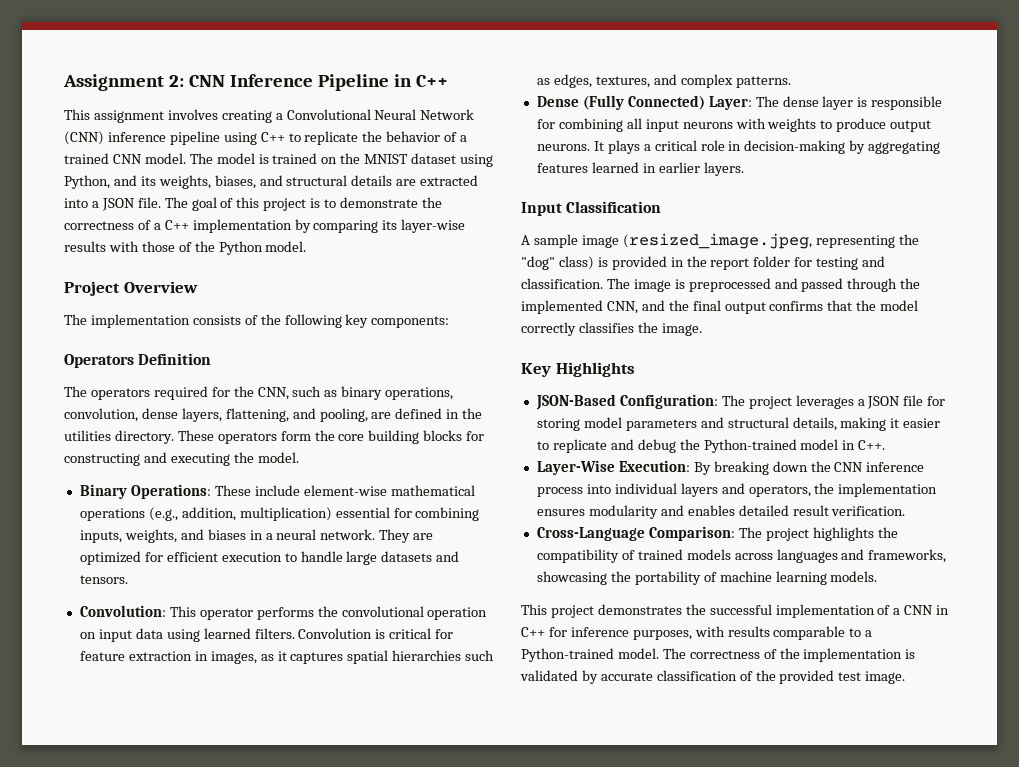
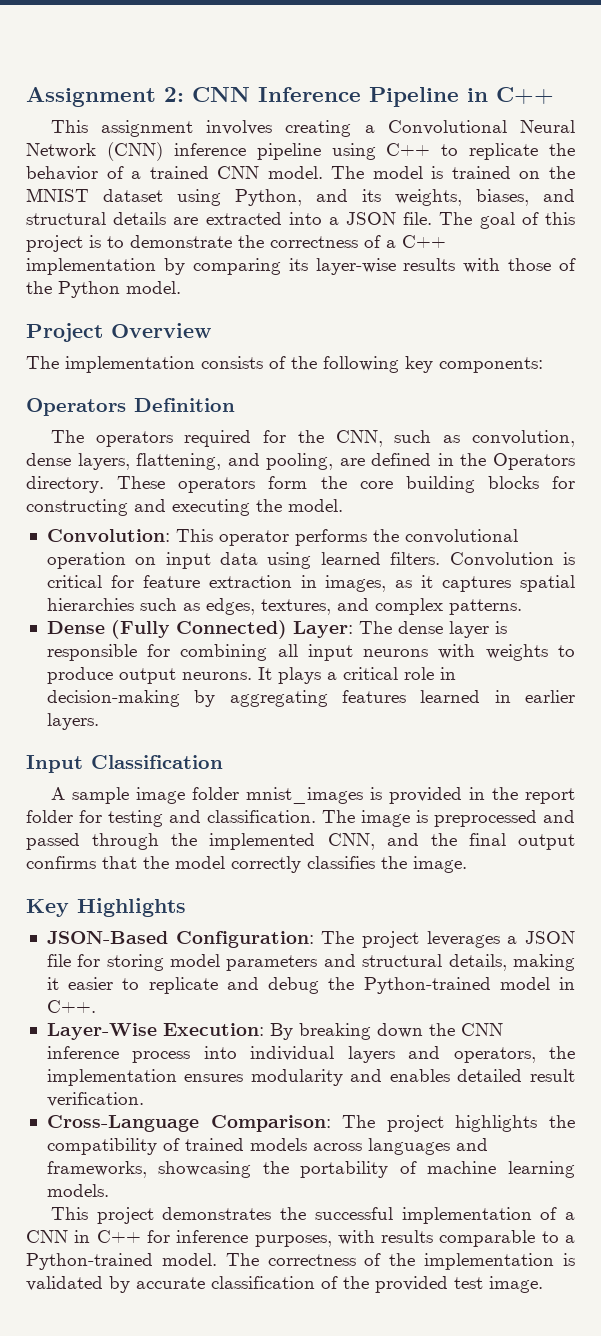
[341,386,454,400] binary operations, -> (461, 439) none
[64,430,111,441] utilities -> [492,453,575,470] Operators
[79,484,475,499] [79,507,480,521] [79,529,434,543] [79,551,460,565] [79,575,128,584] // Binary Operations: These include element-wise mathematical operations (e.g., addition, multiplication) essential for combining inputs, weights, and biases in a neural network. They are optimized for efficient execution to handle large datasets and tensors. -> (343, 505) none
[622,233,919,249] [521,256,594,270] (resized_image.jpeg, representing the "dog" class) -> [191,787,363,804] folder mnist_images

